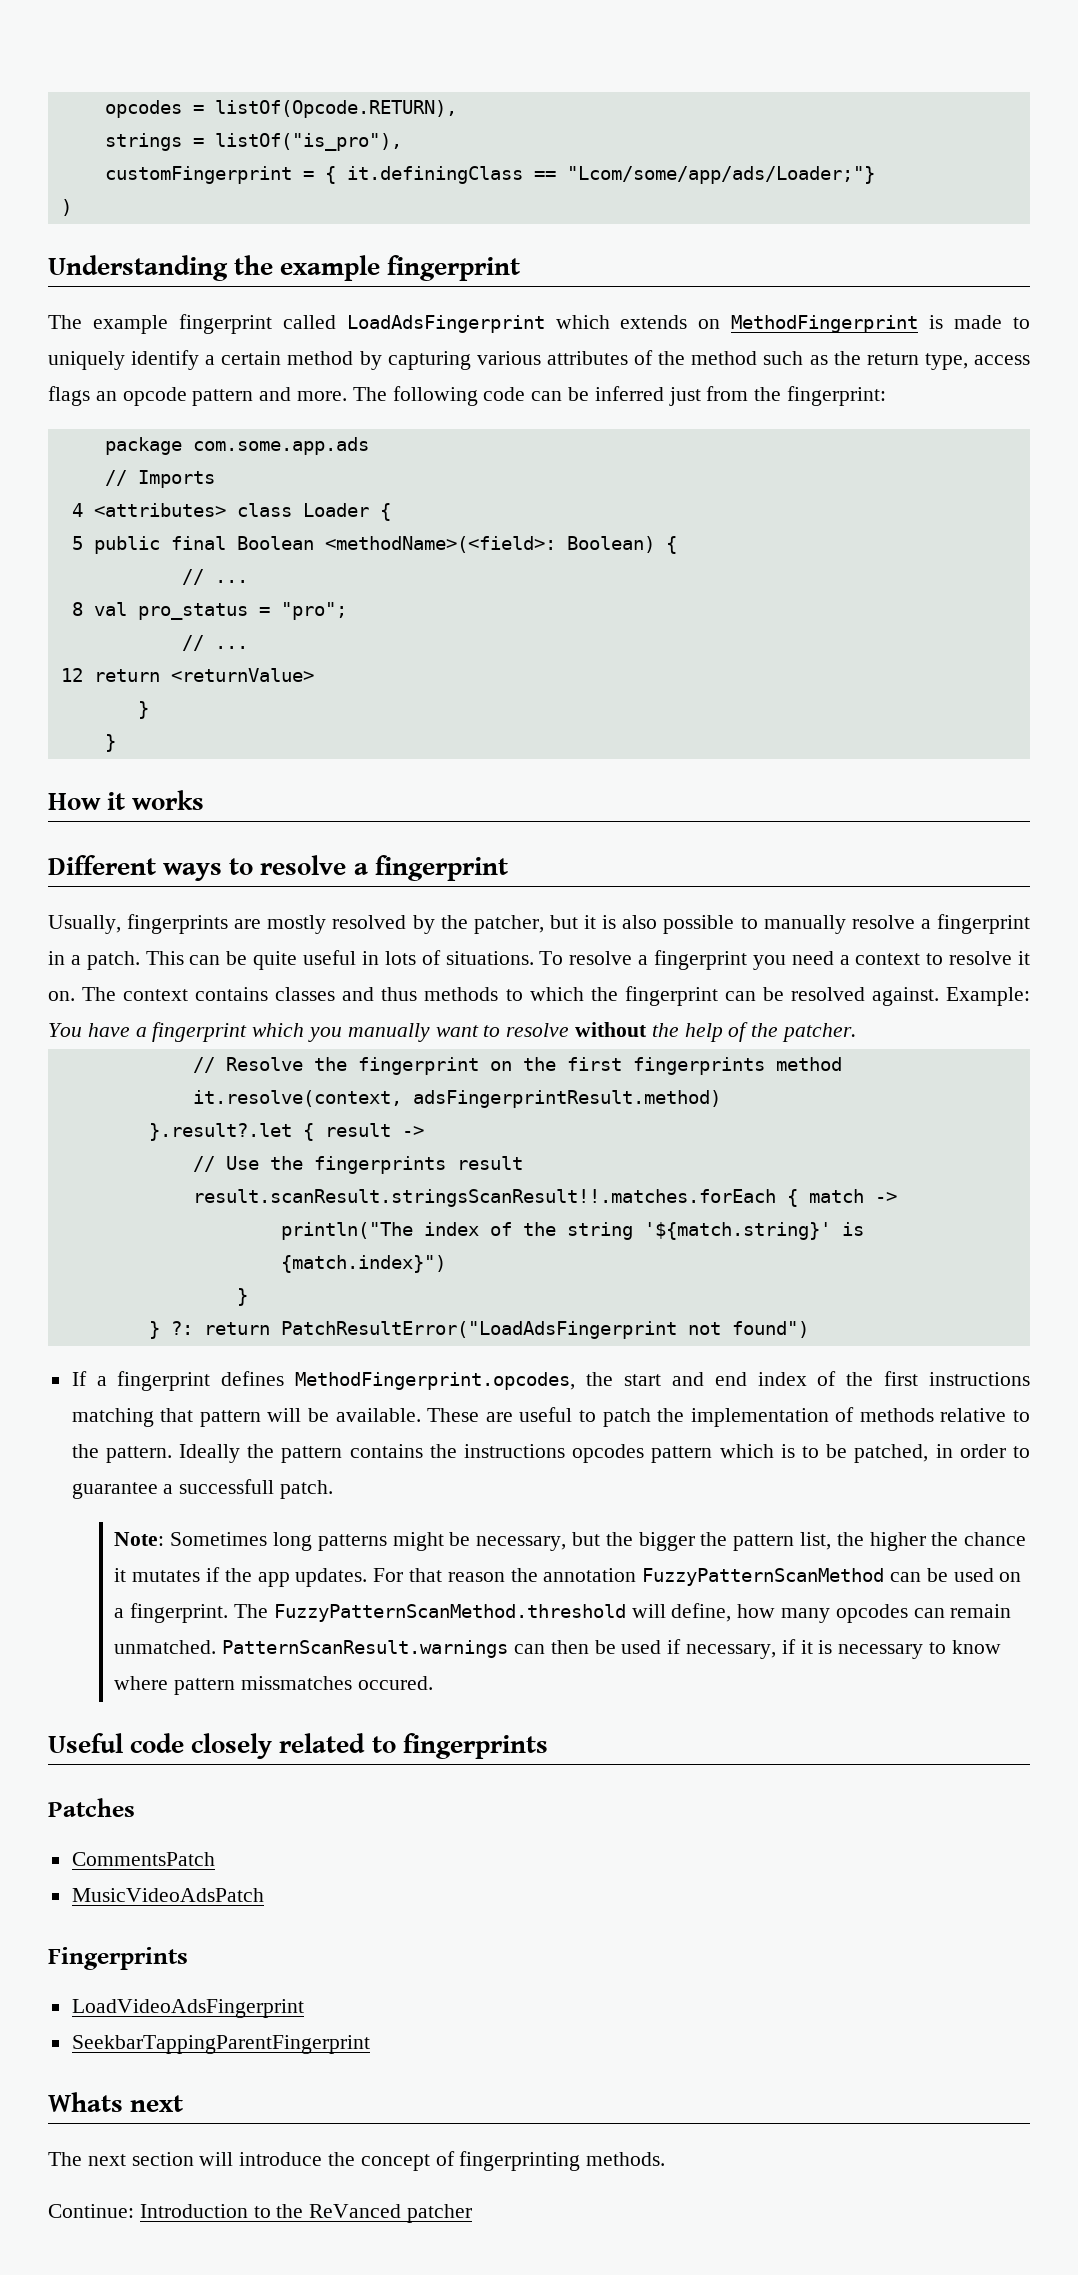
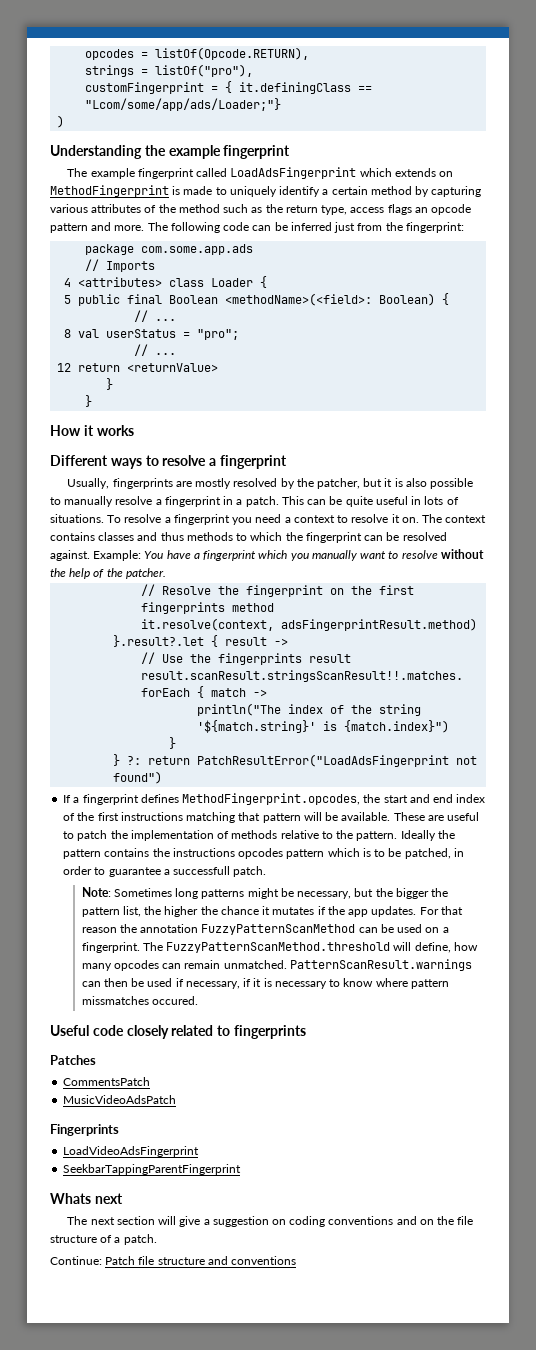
[214,133,402,151] listOf("is_pro"), -> [155,64,254,77] listOf("pro"),
[137,603,248,620] pro_status -> [106,329,177,338] userStatus
[239,2151,666,2171] [48,2204,473,2223] introduce the concept of fingerprinting methods. // Continue: Introduction to the ReVanced patcher -> [179,1216,474,1227] [50,1234,157,1245] [50,1256,297,1265] give a suggestion on coding conventions and on the file structure of a patch. // Continue: Patch file structure and conventions

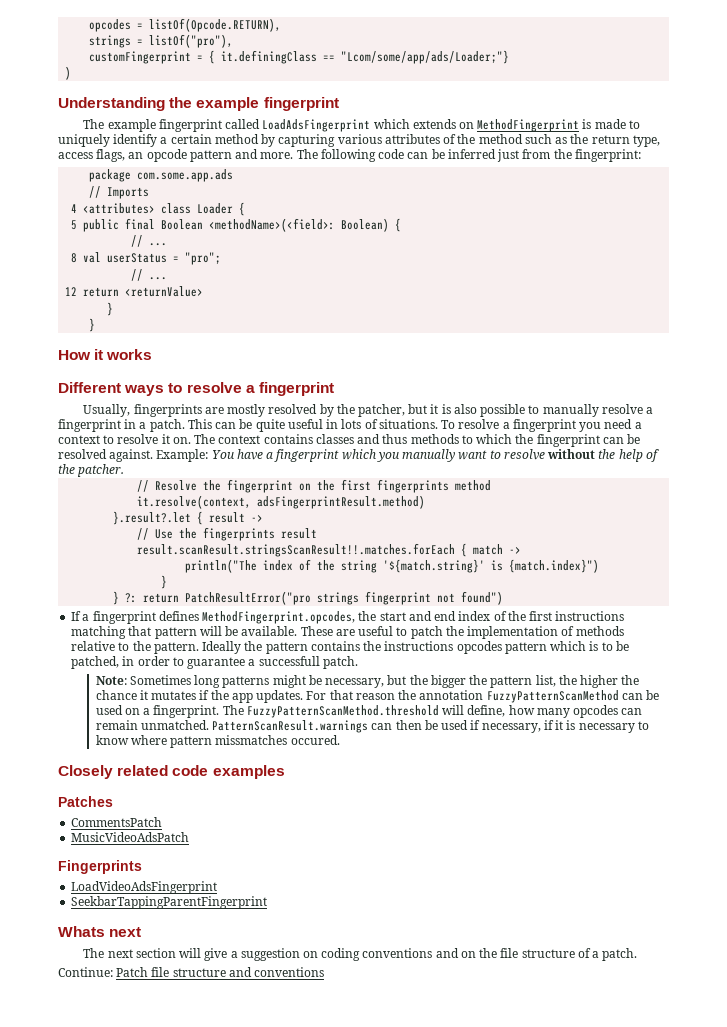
[387,204,412,215] flags -> [96,149,126,162] flags,
[197,754,450,767] PatchResultError("LoadAdsFingerprint -> [185,591,432,605] PatchResultError("pro strings fingerprint
[50,1025,306,1039] Useful code closely related to fingerprints -> [58,765,285,779] Closely related code examples

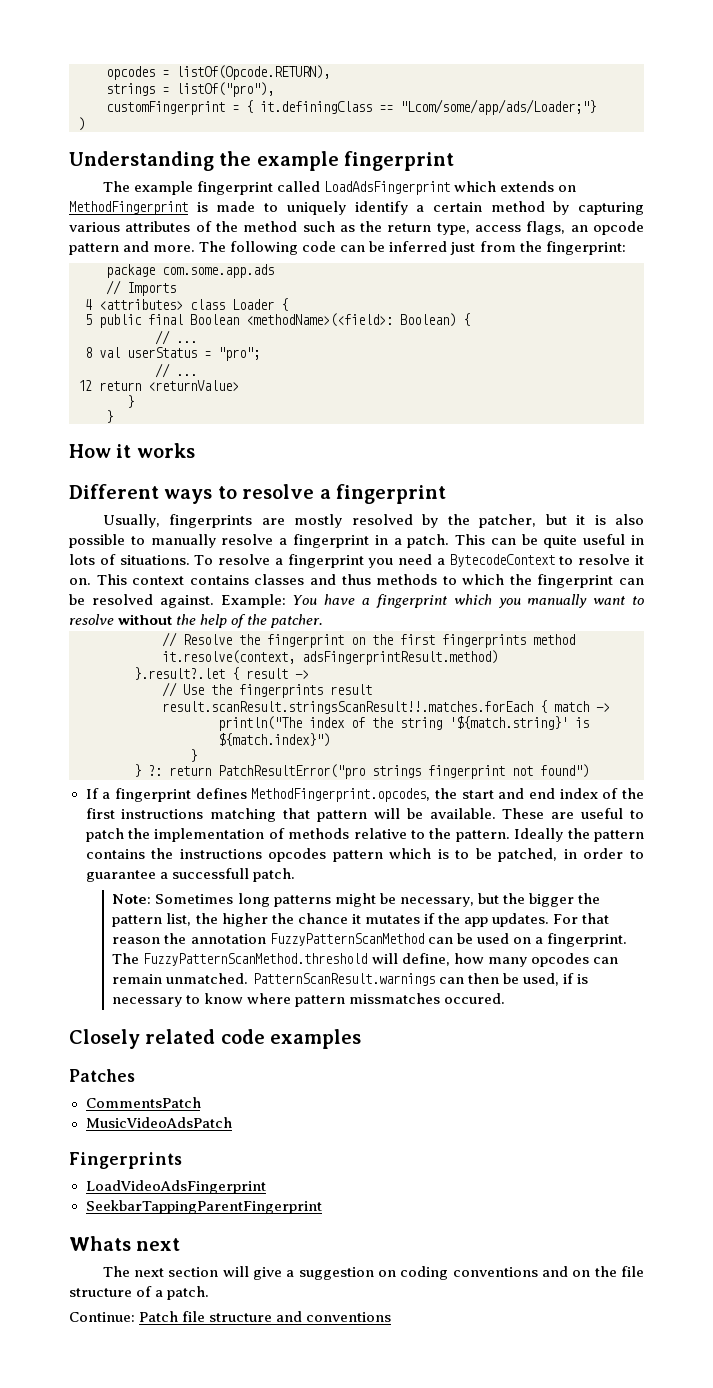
[58,435,100,444] context -> [449,554,555,567] BytecodeContext
[194,434,216,444] The -> [96,574,127,585] This
[509,559,600,573] {match.index}") -> [218,733,330,747] ${match.index}")
[441,720,564,733] used if necessary, if it -> [522,973,574,986] used, if

